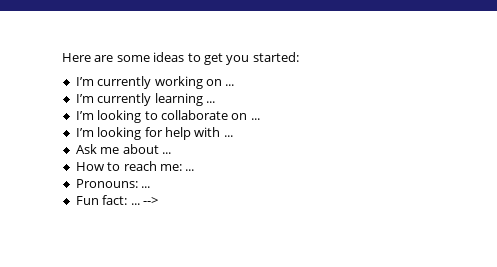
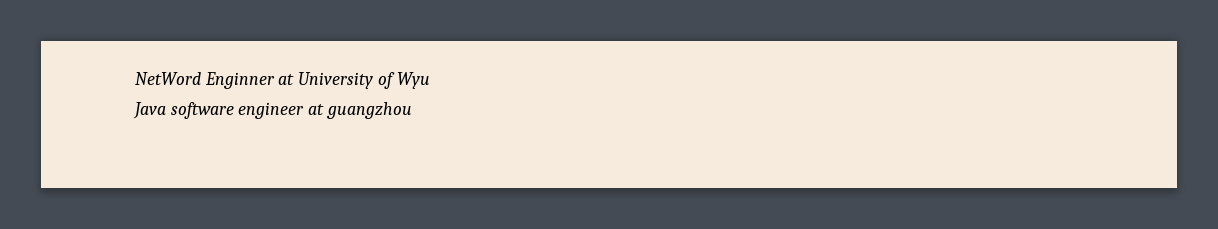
[62,52,299,65] [75,76,235,89] [75,93,215,106] [75,110,260,123] [75,127,233,140] [75,144,171,154] [75,161,195,171] [75,179,151,188] [75,195,158,205] Here are some ideas to get you started: // I’m currently working on ... // I’m currently learning ... // I’m looking to collaborate on ... // I’m looking for help with ... // Ask me about ... // How to reach me: ... // Pronouns: ... // Fun fact: ... --> -> [135,72,430,89] [133,102,412,119] NetWord Enginner at University of Wyu // Java software engineer at guangzhou

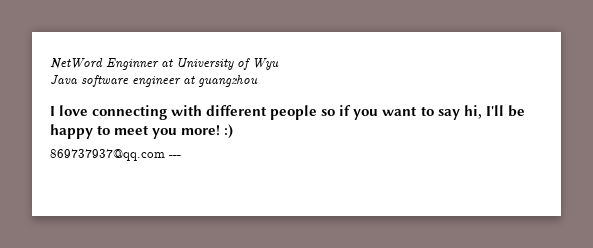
(412, 110) none -> [50,105,525,120] [50,124,234,139] [50,149,181,161] // I love connecting with different people so if you want to say hi, I'll be happy to meet you more! :) // 869737937@qq.com ---

